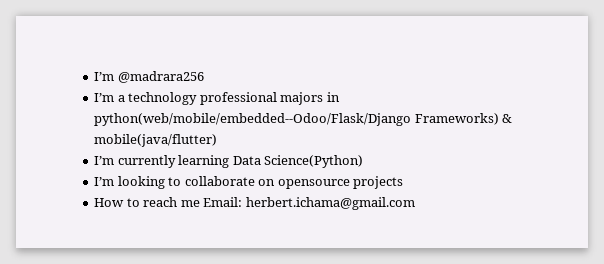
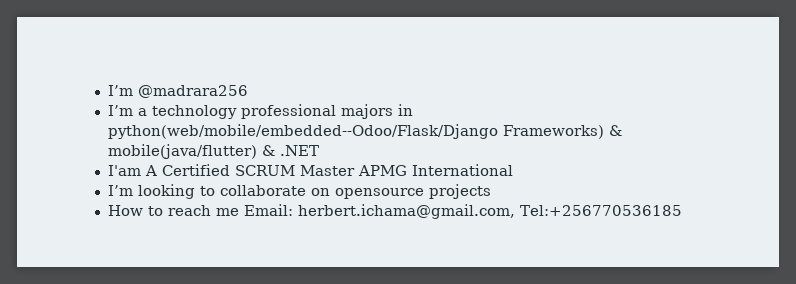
[94,155,364,168] // I’m currently learning Data Science(Python) -> [261,145,319,156] [107,164,513,176] & .NET // I'am A Certified SCRUM Master APMG International
[245,197,415,210] herbert.ichama@gmail.com -> [297,204,682,219] herbert.ichama@gmail.com, Tel:+256770536185

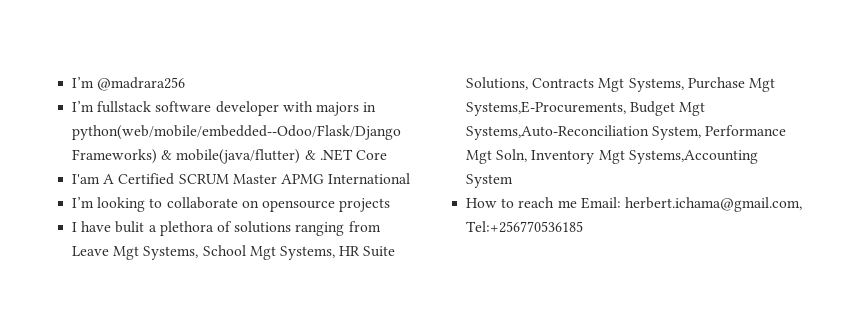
[137,104,336,119] a technology professional -> [97,101,313,116] fullstack software developer with
(319, 150) none -> [355,150,387,160] Core
(491, 191) none -> [72,221,381,236] [72,245,396,260] [466,77,775,92] [466,101,706,116] [466,125,787,140] [466,149,758,164] [466,174,514,188] // I have bulit a plethora of solutions ranging from Leave Mgt Systems, School Mgt Systems, HR Suite Solutions, Contracts Mgt Systems, Purchase Mgt Systems,E-Procurements, Budget Mgt Systems,Auto-Reconciliation System, Performance Mgt Soln, Inventory Mgt Systems,Accounting System

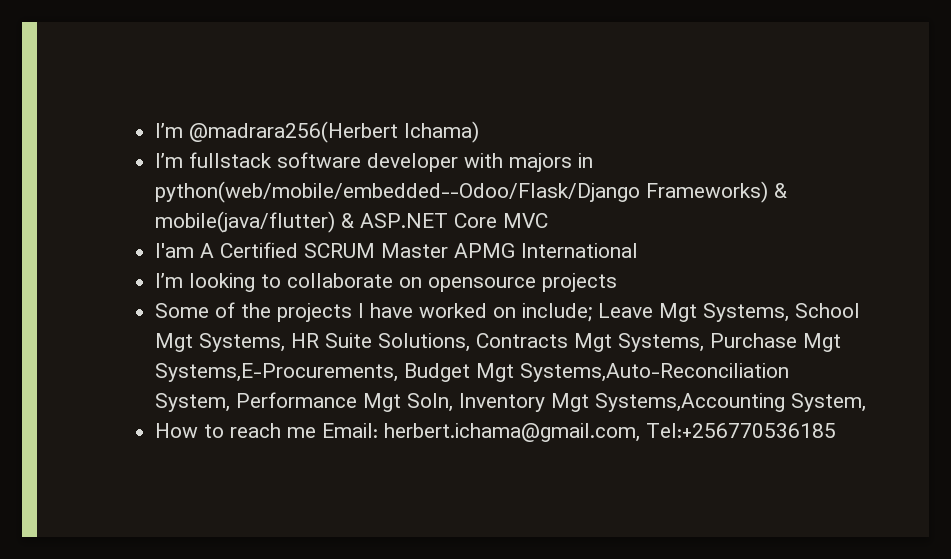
[72,77,186,91] I’m @madrara256 -> [155,121,480,143] I’m @madrara256(Herbert Ichama)
[319,149,353,161] .NET -> [360,213,449,228] ASP.NET
(387, 155) none -> [503,213,549,228] MVC
[72,221,381,236] I have bulit a plethora of solutions ranging from -> [155,302,593,322] Some of the projects I have worked on include;
[466,174,514,188] System -> [791,393,867,412] System,

